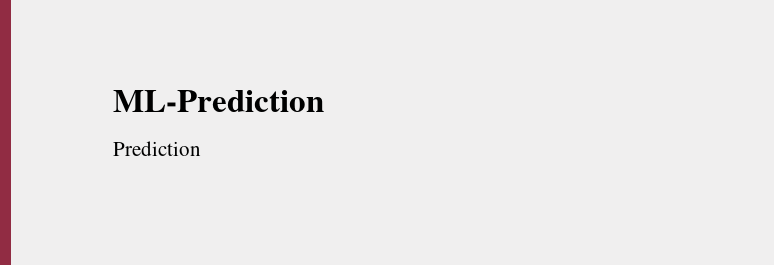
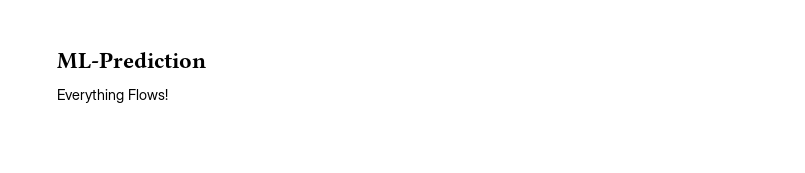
[113,141,201,156] Prediction -> [57,89,168,103] Everything Flows!

